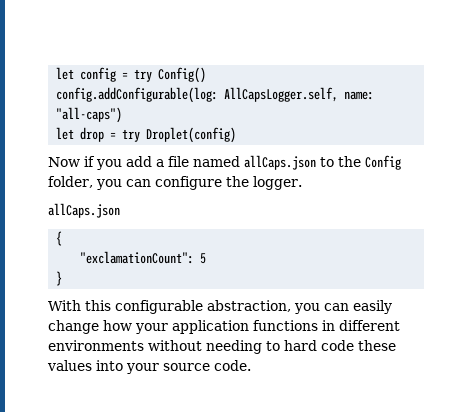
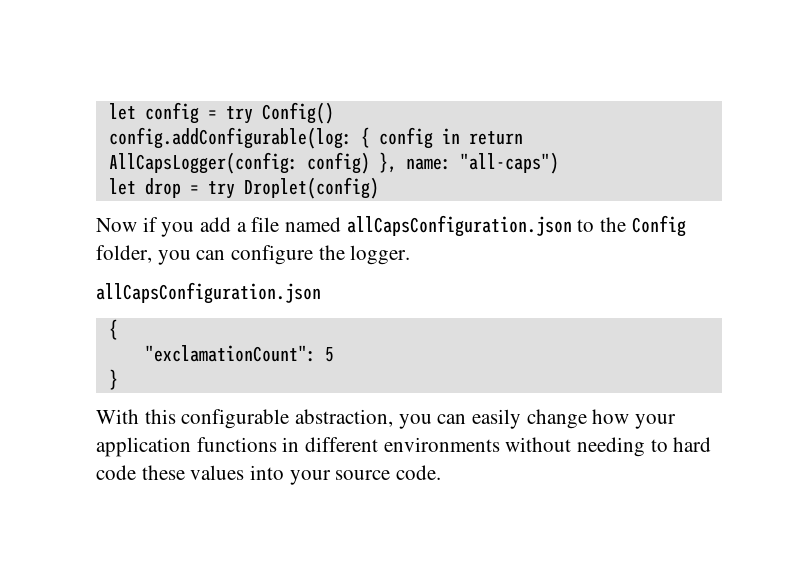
[224,87,339,102] AllCapsLogger.self, -> [360,127,523,149] [108,152,397,174] { config in return AllCapsLogger(config: config) },
[244,155,316,170] allCaps.json -> [346,215,572,237] allCapsConfiguration.json
[48,203,120,218] allCaps.json -> [96,282,321,304] allCapsConfiguration.json

